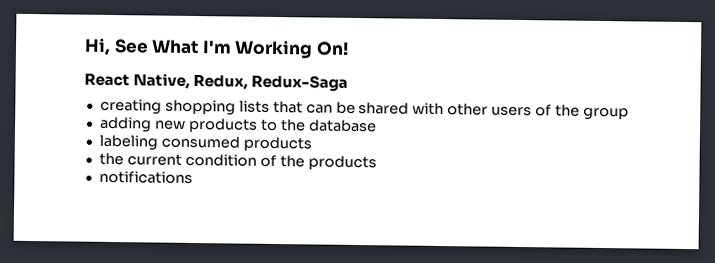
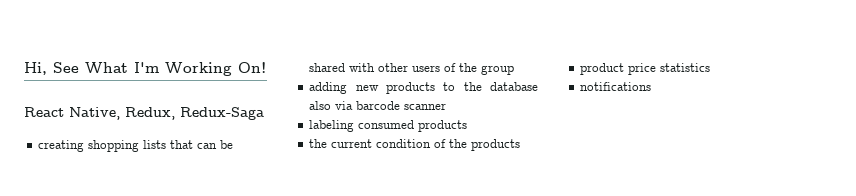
(377, 126) none -> [309,101,447,110] also via barcode scanner
(377, 163) none -> [580,63,711,75] // product price statistics

